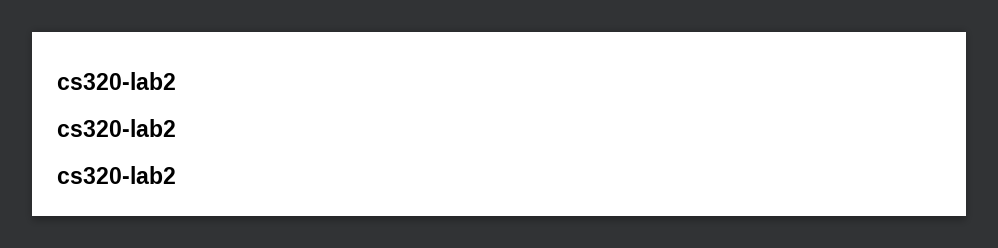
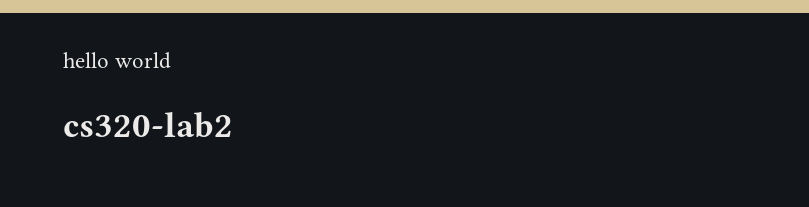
[57,72,176,90] [57,119,176,137] [57,166,176,184] cs320-lab2 // cs320-lab2 // cs320-lab2 -> [63,52,172,69] [63,112,233,138] hello world // cs320-lab2

